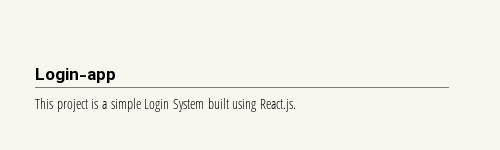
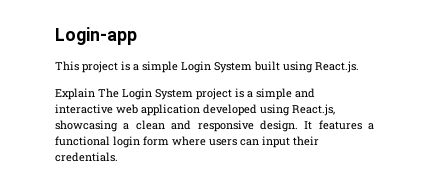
(296, 105) none -> [55,88,315,100] [55,104,335,116] [55,120,374,132] [55,136,319,148] [55,152,118,162] // Explain The Login System project is a simple and interactive web application developed using React.js, showcasing a clean and responsive design. It features a functional login form where users can input their credentials.

